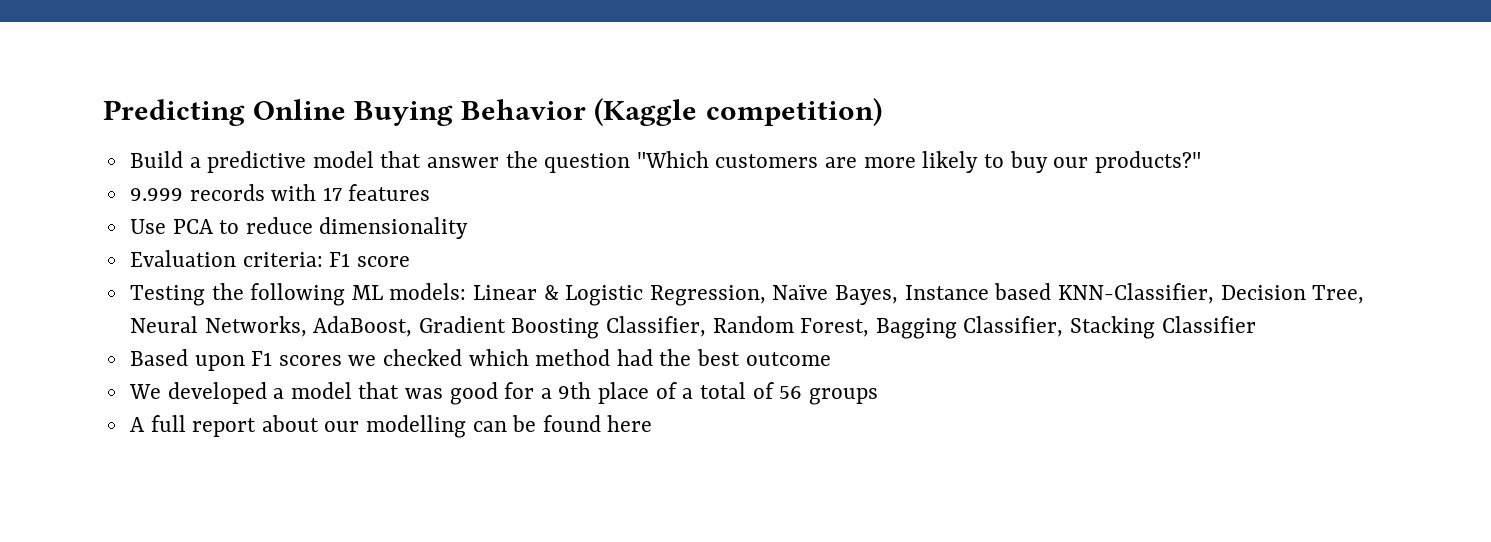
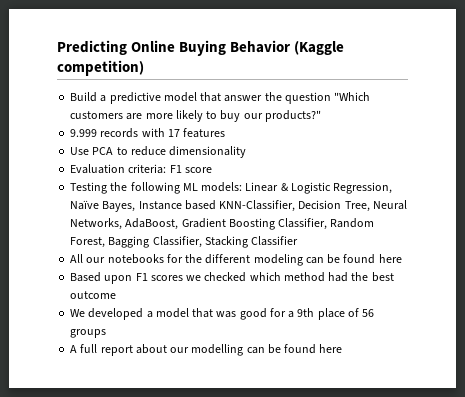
(1256, 324) none -> [70,254,402,266] // All our notebooks for the different modeling can be found here
[682,382,774,399] a total of -> (359, 312) none

